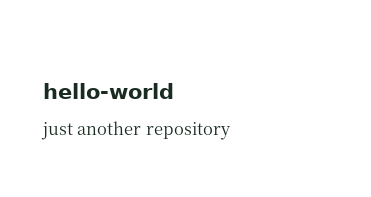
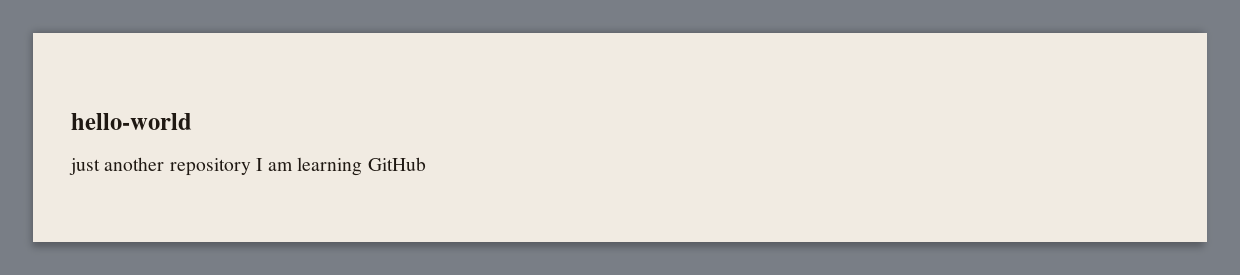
(231, 131) none -> [255,157,426,176] I am learning GitHub

